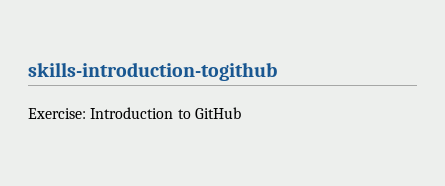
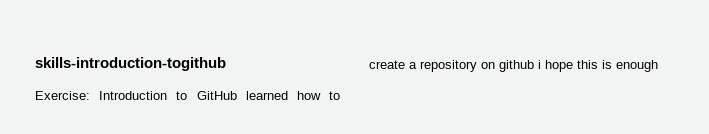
(241, 113) none -> [245,91,340,100] [369,60,658,72] learned how to create a repository on github i hope this is enough

